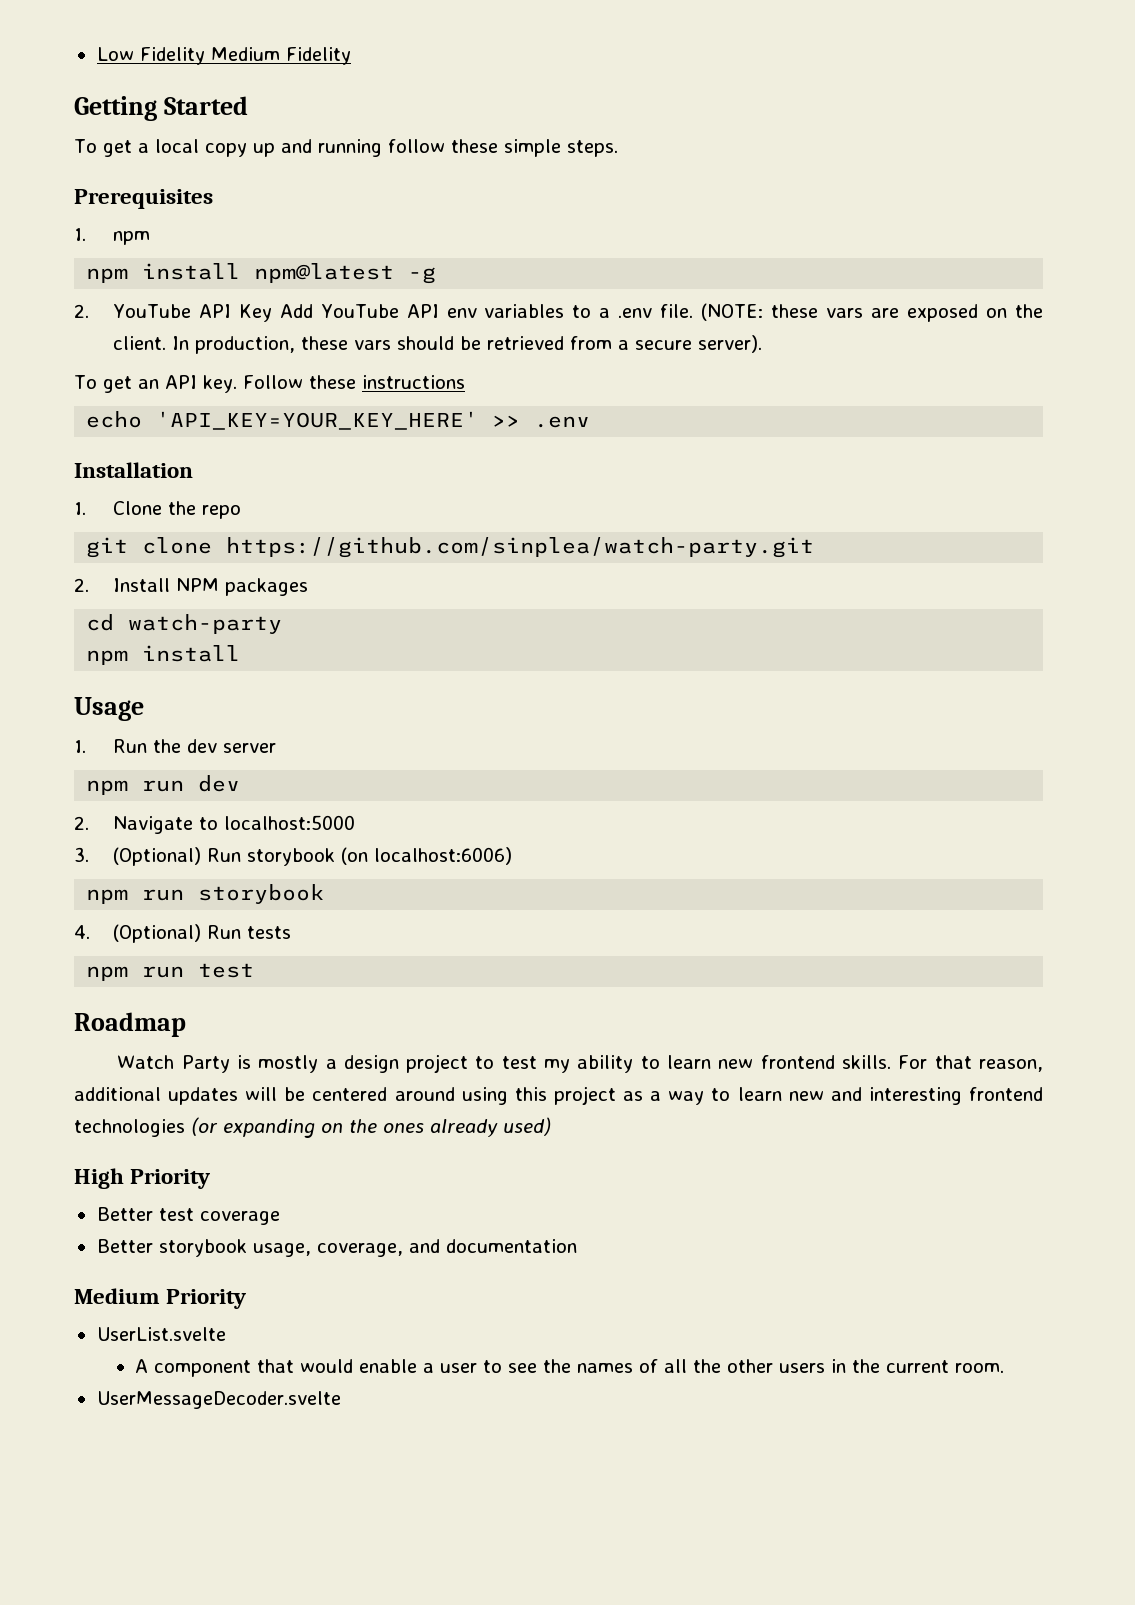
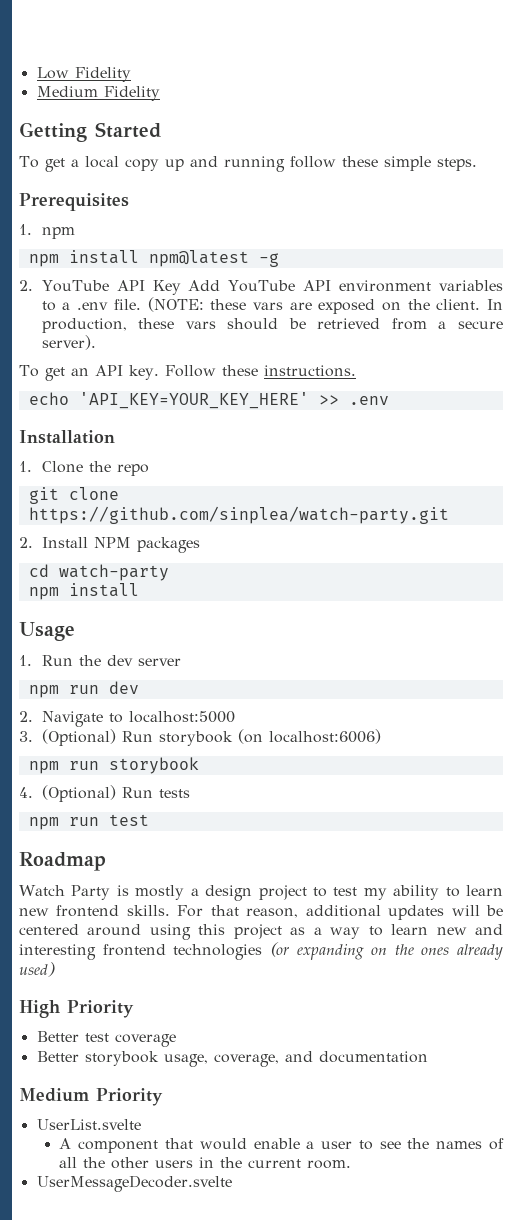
(205, 56) none -> (131, 74) //
[446,308,477,318] env -> [339,280,432,292] environment
[361,375,465,389] instructions -> [263,365,356,377] instructions.

